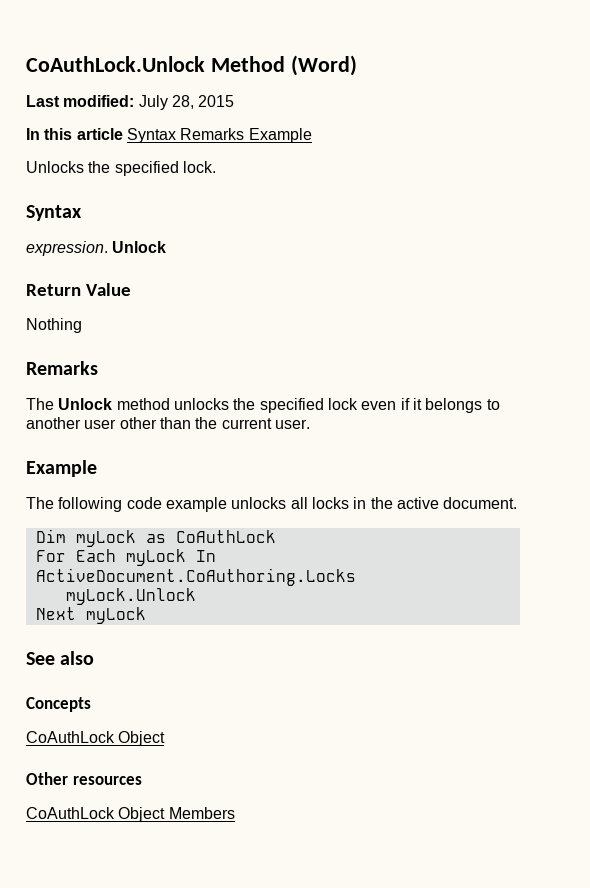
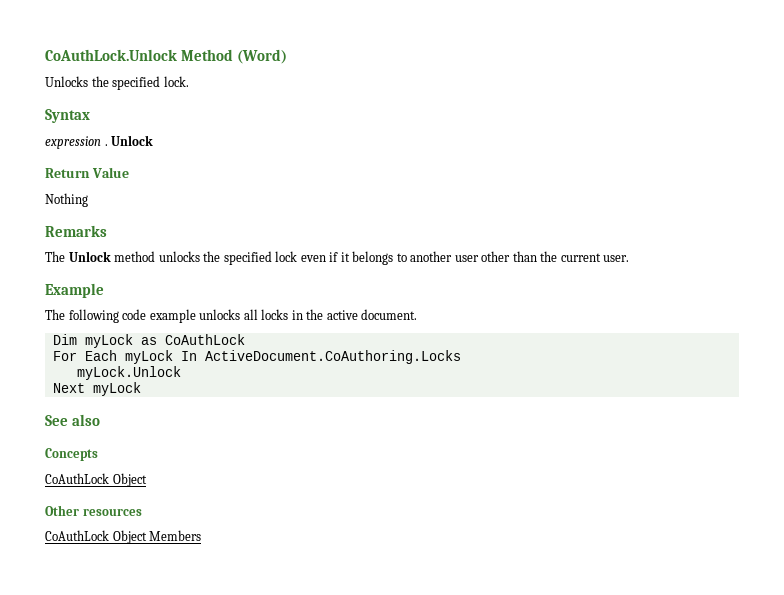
[26,95,235,110] [26,128,312,143] // Last modified: July 28, 2015 // In this article Syntax Remarks Example -> (288, 56) none
[26,241,108,256] expression. -> [45,136,108,149] expression .

